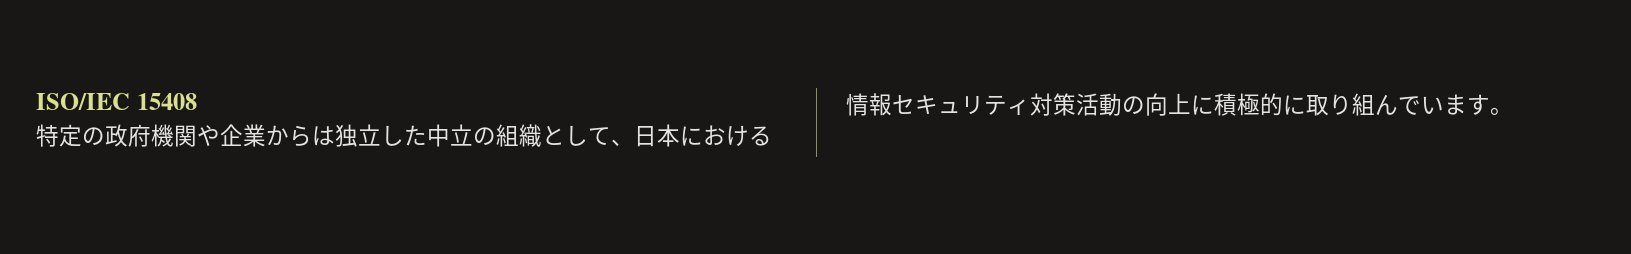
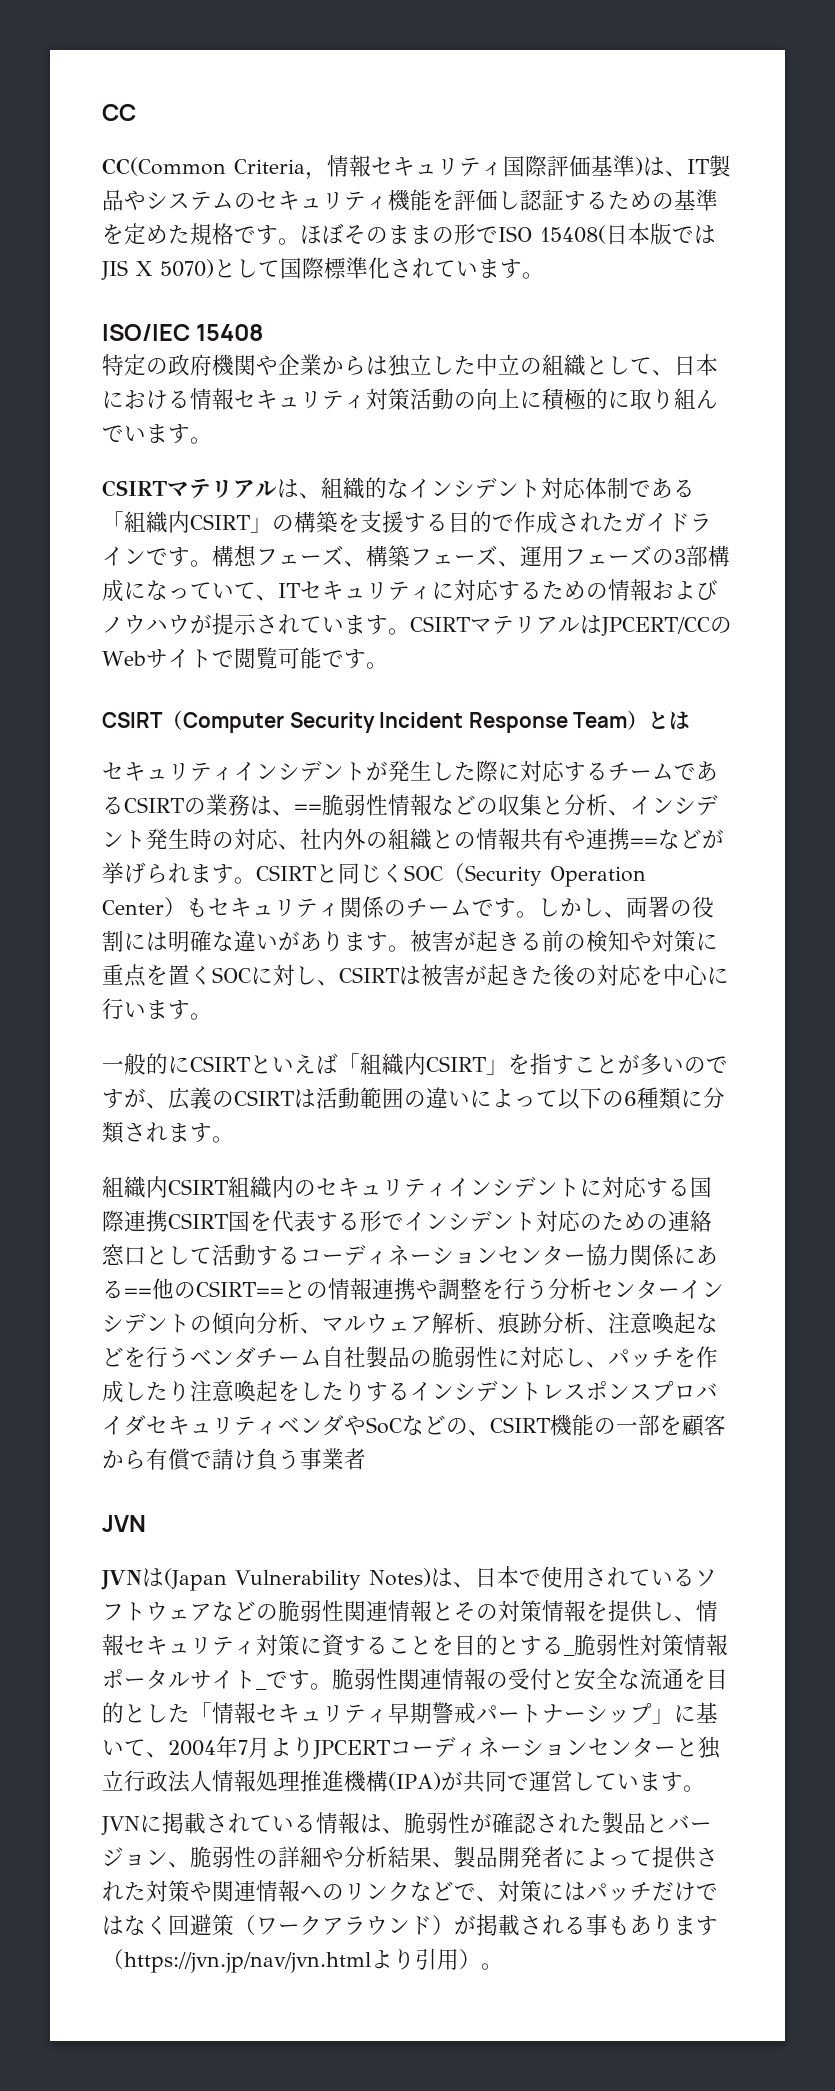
(36, 101) none -> [102,104,136,121] [102,155,731,180] [102,189,718,211] [102,223,716,245] [101,257,544,280] CC // CC(Common Criteria，情報セキュリティ国際評価基準)は、IT製品やシステムのセキュリティ機能を評価し認証するための基準を定めた規格です。ほぼそのままの形でISO 15408(日本版ではJIS X 5070)として国際標準化されています。 //
(1513, 111) none -> [102,477,695,499] [102,511,712,534] [102,545,730,567] [102,579,718,602] [102,613,732,636] [102,647,388,669] [102,710,691,733] [102,760,718,782] [102,794,718,816] [102,828,724,851] [102,862,646,887] [102,896,714,918] [102,930,718,952] [102,964,729,987] [102,998,212,1020] [102,1053,728,1075] [102,1087,725,1110] [102,1121,234,1144] [102,1176,712,1198] [102,1210,712,1232] [102,1244,718,1266] [102,1278,724,1300] [102,1312,718,1335] [102,1346,718,1368] [102,1380,718,1403] [102,1414,726,1437] [102,1448,366,1471] [102,1515,146,1532] [101,1566,717,1591] [102,1600,718,1623] [102,1634,728,1657] [102,1668,728,1691] [102,1702,718,1724] [102,1736,721,1759] [102,1770,705,1793] [101,1812,712,1835] [102,1846,718,1869] [102,1880,718,1902] [102,1914,718,1936] [102,1948,503,1973] // CSIRTマテリアルは、組織的なインシデント対応体制である「組織内CSIRT」の構築を支援する目的で作成されたガイドラインです。構想フェーズ、構築フェーズ、運用フェーズの3部構成になっていて、ITセキュリティに対応するための情報およびノウハウが提示されています。CSIRTマテリアルはJPCERT/CCのWebサイトで閲覧可能です。 // CSIRT（Computer Security Incident Response Team）とは // セキュリティインシデントが発生した際に対応するチームであるCSIRTの業務は、==脆弱性情報などの収集と分析、インシデント発生時の対応、社内外の組織との情報共有や連携==などが挙げられます。CSIRTと同じくSOC（Security Operation Center）もセキュリティ関係のチームです。しかし、両署の役割には明確な違いがあります。被害が起きる前の検知や対策に重点を置くSOCに対し、CSIRTは被害が起きた後の対応を中心に行います。 // 一般的にCSIRTといえば「組織内CSIRT」を指すことが多いのですが、広義のCSIRTは活動範囲の違いによって以下の6種類に分類されます。 // 組織内CSIRT組織内のセキュリティインシデントに対応する国際連携CSIRT国を代表する形でインシデント対応のための連絡窓口として活動するコーディネーションセンター協力関係にある==他のCSIRT==との情報連携や調整を行う分析センターインシデントの傾向分析、マルウェア解析、痕跡分析、注意喚起などを行うベンダチーム自社製品の脆弱性に対応し、パッチを作成したり注意喚起をしたりするインシデントレスポンスプロバイダセキュリティベンダやSoCなどの、CSIRT機能の一部を顧客から有償で請け負う事業者 // JVN // JVNは(Japan Vulnerability Notes)は、日本で使用されているソフトウェアなどの脆弱性関連情報とその対策情報を提供し、情報セキュリティ対策に資することを目的とする_脆弱性対策情報ポータルサイト_です。脆弱性関連情報の受付と安全な流通を目的とした「情報セキュリティ早期警戒パートナーシップ」に基いて、2004年7月よりJPCERTコーディネーションセンターと独立行政法人情報処理推進機構(IPA)が共同で運営しています。 // JVNに掲載されている情報は、脆弱性が確認された製品とバージョン、脆弱性の詳細や分析結果、製品開発者によって提供された対策や関連情報へのリンクなどで、対策にはパッチだけではなく回避策（ワークアラウンド）が掲載される事もあります（https://jvn.jp/nav/jvn.htmlより引用）。

